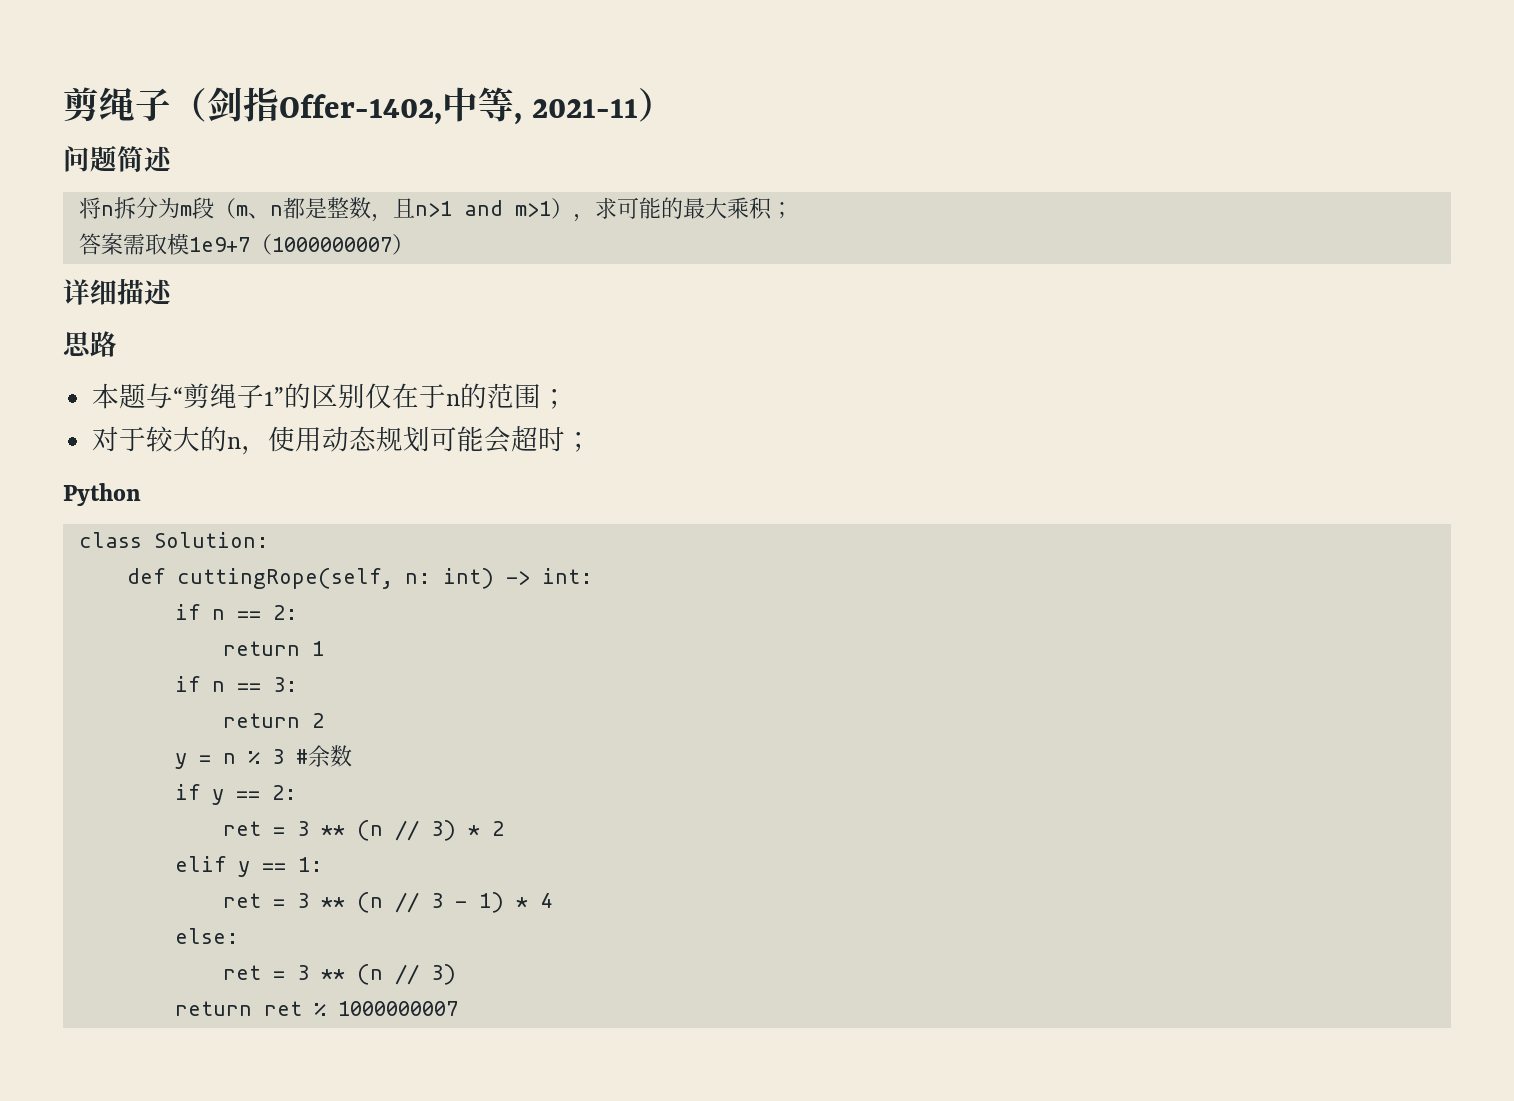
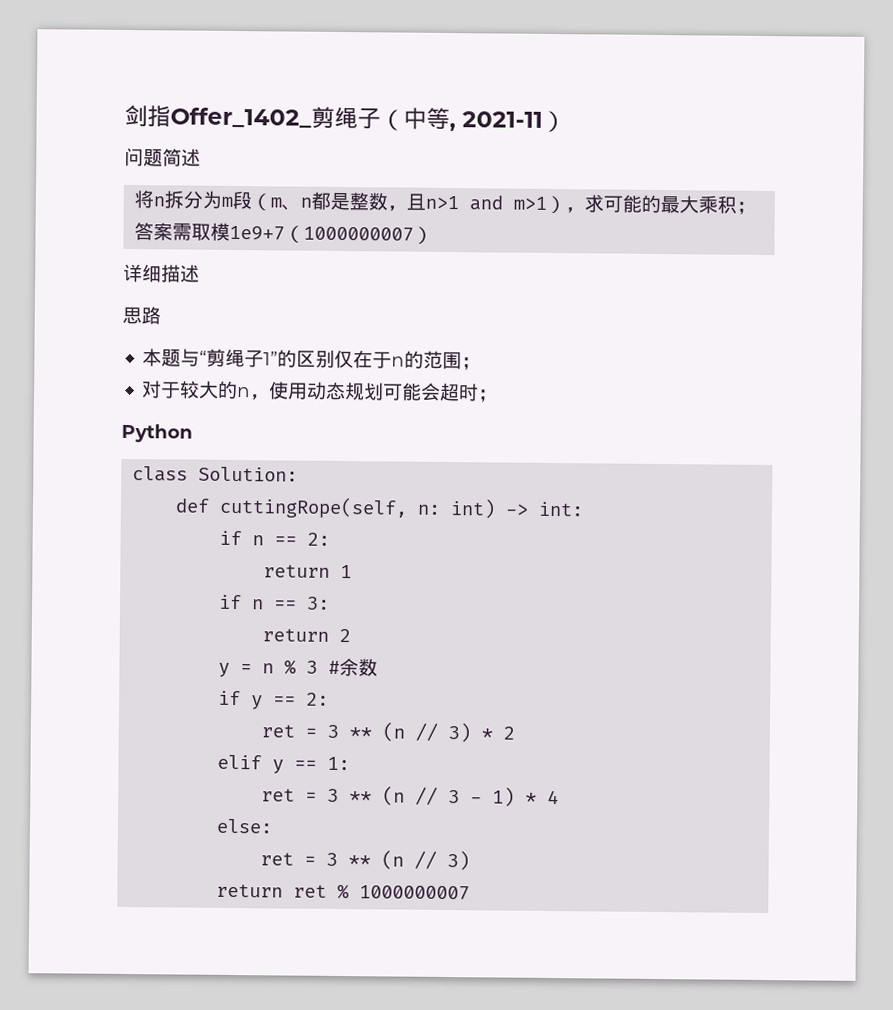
[63,87,442,125] 剪绳子（剑指Offer-1402, -> [124,104,404,131] 剑指Offer_1402_剪绳子（

